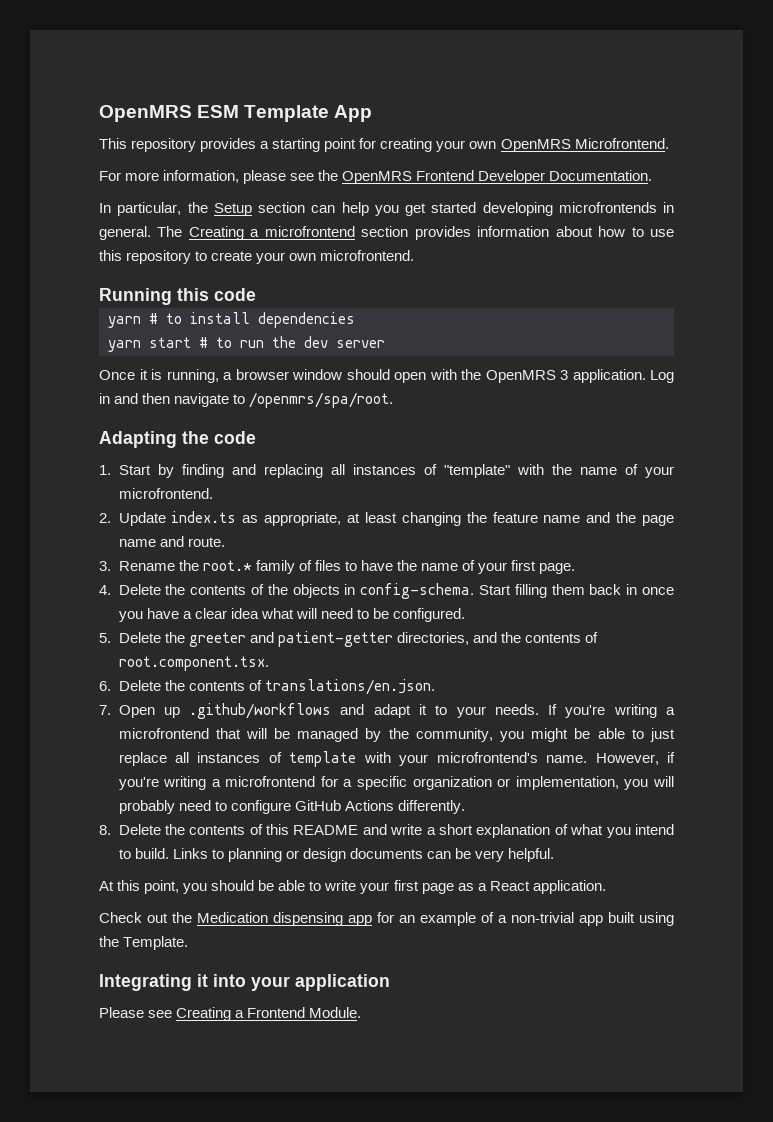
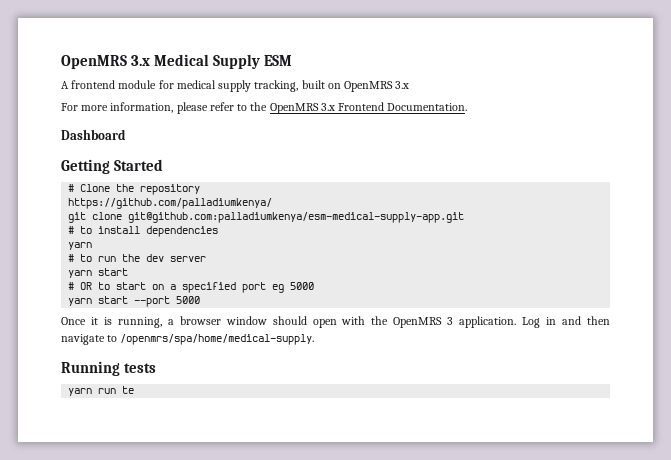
[99,105,373,122] [99,138,669,152] [99,170,653,184] [99,202,674,216] [99,226,674,240] [99,250,415,264] [99,288,256,305] [108,316,141,328] OpenMRS ESM Template App // This repository provides a starting point for creating your own OpenMRS Microfrontend. // For more information, please see the OpenMRS Frontend Developer Documentation. // In particular, the Setup section can help you get started developing microfrontends in general. The Creating a microfrontend section provides information about how to use this repository to create your own microfrontend. // Running this code // yarn -> [61,54,293,69] [61,80,410,92] [61,102,468,114] [61,129,126,140] [61,159,164,174] [68,184,201,195] [68,198,273,209] [68,212,465,223] OpenMRS 3.x Medical Supply ESM // A frontend module for medical supply tracking, built on OpenMRS 3.x // For more information, please refer to the OpenMRS 3.x Frontend Documentation. // Dashboard // Getting Started // # Clone the repository // https://github.com/palladiumkenya/ // git clone git@github.com:palladiumkenya/esm-medical-supply-app.git //
[149,337,191,348] start -> (93, 246) //
(385, 344) none -> [68,268,129,278] [68,282,315,293] [68,296,201,307] // yarn start // # OR to start on a specified port eg 5000 // yarn start --port 5000
[249,392,394,408] [99,431,256,448] [99,464,675,478] [118,488,213,499] [99,511,674,526] [118,536,225,547] [99,560,576,574] [99,583,674,599] [118,608,466,622] [99,631,598,647] [118,656,269,671] [99,679,435,695] [99,703,676,719] [118,728,675,742] [118,751,675,767] [118,776,675,790] [118,800,465,814] [99,824,675,838] [118,848,555,862] [99,880,606,894] [99,912,674,926] [99,936,189,950] [99,974,390,991] [99,1007,362,1021] /openmrs/spa/root. // Adapting the code // 1. Start by finding and replacing all instances of "template" with the name of your microfrontend. // 2. Update index.ts as appropriate, at least changing the feature name and the page name and route. // 3. Rename the root.* family of files to have the name of your first page. // 4. Delete the contents of the objects in config-schema. Start filling them back in once you have a clear idea what will need to be configured. // 5. Delete the greeter and patient-getter directories, and the contents of root.component.tsx. // 6. Delete the contents of translations/en.json. // 7. Open up .github/workflows and adapt it to your needs. If you're writing a microfrontend that will be managed by the community, you might be able to just replace all instances of template with your microfrontend's name. However, if you're writing a microfrontend for a specific organization or implementation, you will probably need to configure GitHub Actions differently. // 8. Delete the contents of this README and write a short explanation of what you intend to build. Links to planning or design documents can be very helpful. // At this point, you should be able to write your first page as a React application. // Check out the Medication dispensing app for an example of a non-trivial app built using the Template. // Integrating it into your application // Please see Creating a Frontend Module. -> [120,334,315,345] [61,361,157,376] [68,386,135,396] /openmrs/spa/home/medical-supply. // Running tests // yarn run te

